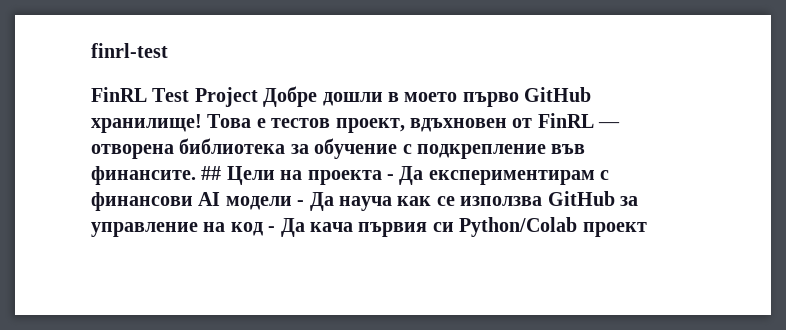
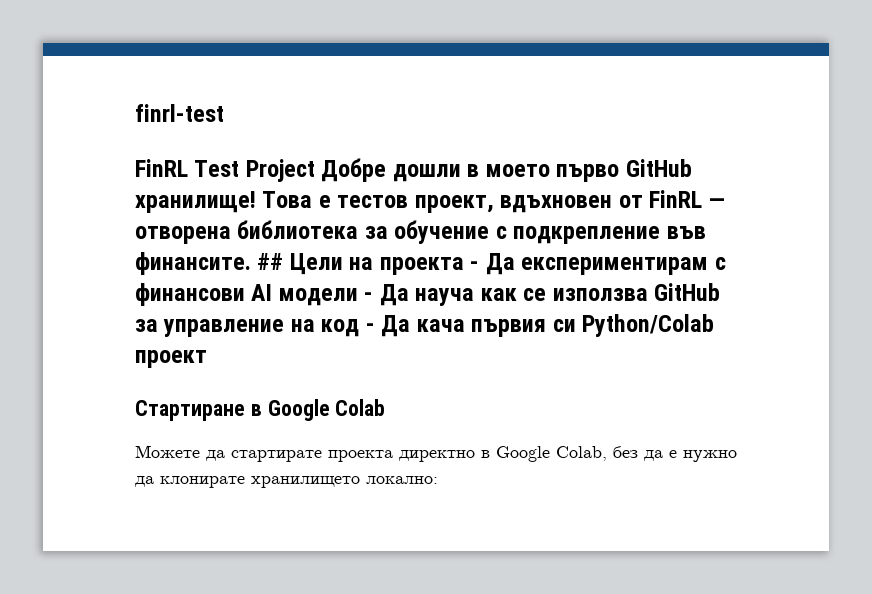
(647, 229) none -> [135,399,386,421] [135,445,737,462] [135,476,438,488] // Стартиране в Google Colab // Можете да стартирате проекта директно в Google Colab, без да е нужно да клонирате хранилището локално:

